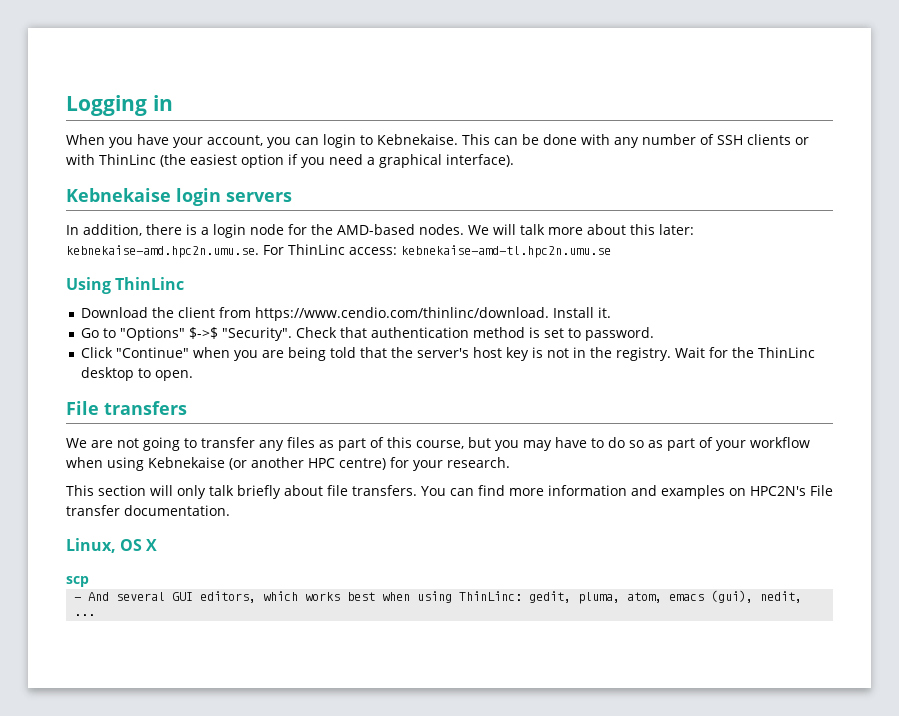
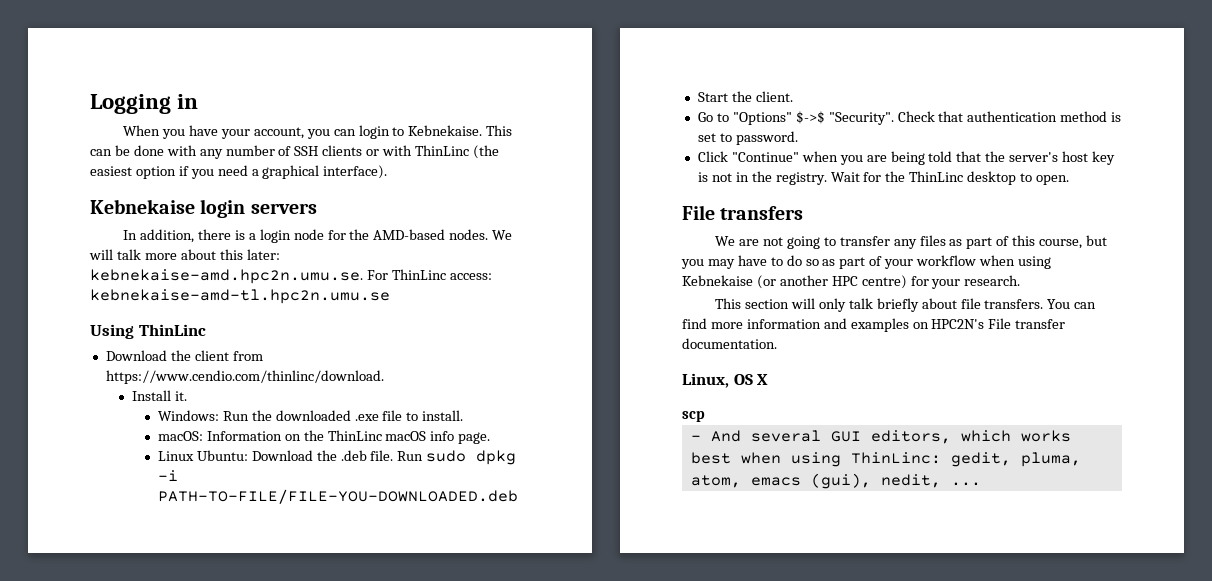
(549, 314) none -> (384, 377) //
(611, 312) none -> [157,410,464,421] [157,430,491,444] [157,450,517,465] [157,470,178,481] [157,489,518,504] [697,91,793,102] // Windows: Run the downloaded .exe file to install. // macOS: Information on the ThinLinc macOS info page. // Linux Ubuntu: Download the .deb file. Run sudo dpkg -i PATH-TO-FILE/FILE-YOU-DOWNLOADED.deb // Start the client.

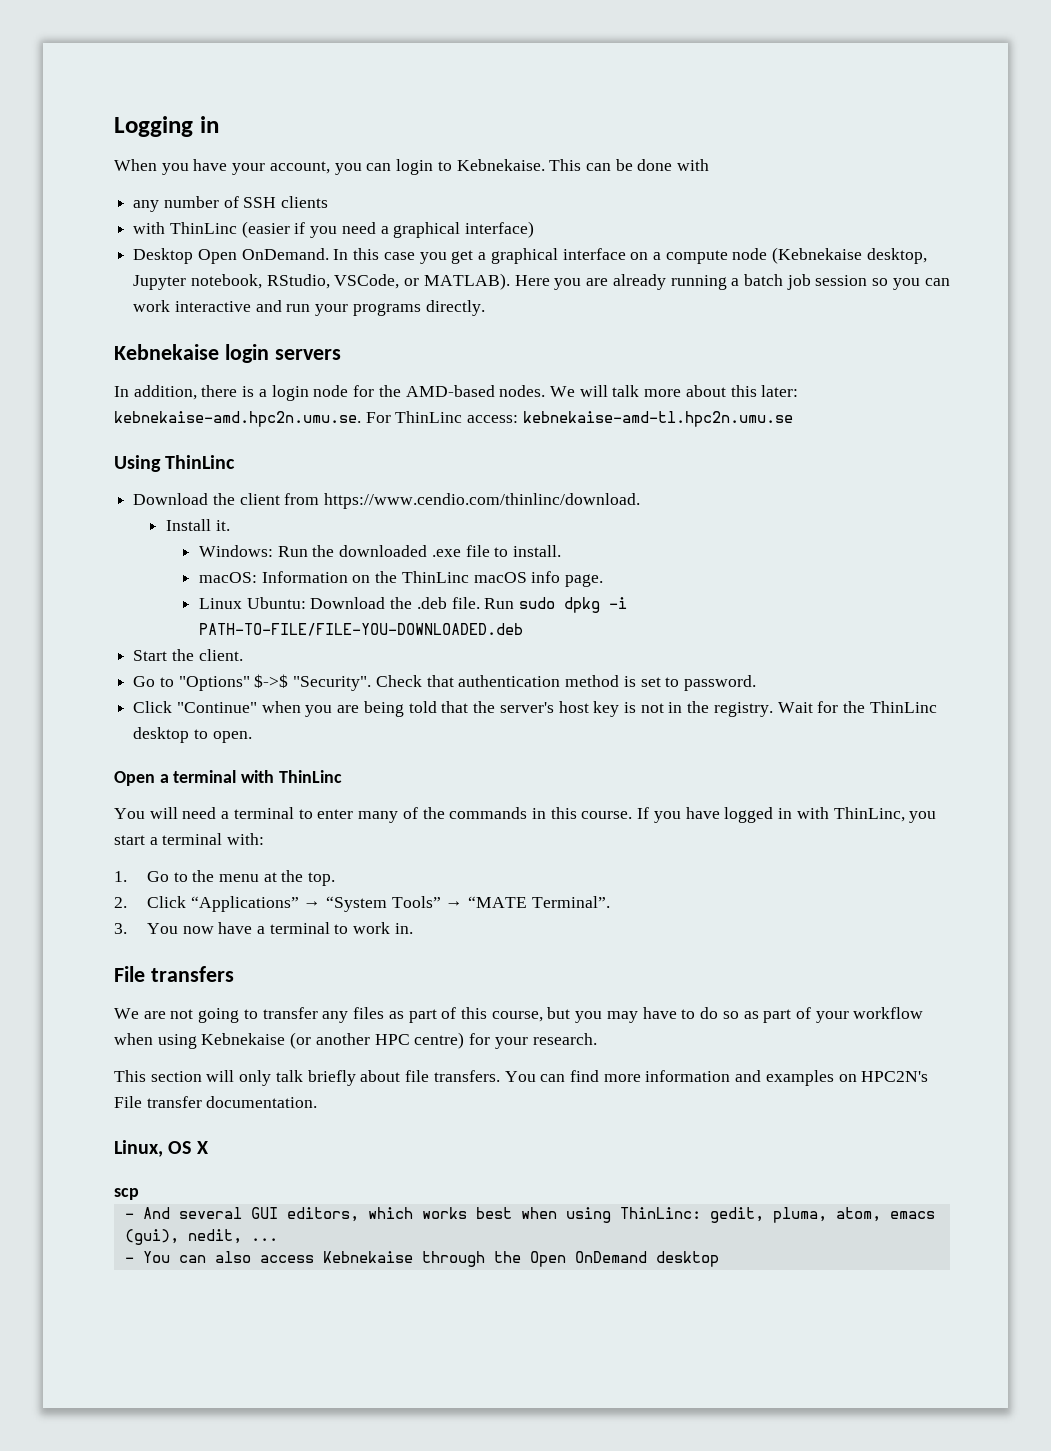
(197, 150) none -> (710, 165) //
[366,145,499,159] [90,166,176,179] or with ThinLinc (the easiest option -> [133,221,290,238] // with ThinLinc (easier
[323,165,388,179] interface). -> [465,221,535,238] [133,247,927,264] [133,273,950,290] [133,300,485,316] interface) // Desktop Open OnDemand. In this case you get a graphical interface on a compute node (Kebnekaise desktop, Jupyter notebook, RStudio, VSCode, or MATLAB). Here you are already running a batch job session so you can work interactive and run your programs directly.
(1070, 180) none -> [114,770,342,786] [114,807,937,823] [114,833,265,845] [114,870,336,886] [114,896,610,912] [114,922,413,934] // Open a terminal with ThinLinc // You will need a terminal to enter many of the commands in this course. If you have logged in with ThinLinc, you start a terminal with: // 1. Go to the menu at the top. // 2. Click “Applications” → “System Tools” → “MATE Terminal”. // 3. You now have a terminal to work in.
(981, 484) none -> [124,1251,719,1267] // - You can also access Kebnekaise through the Open OnDemand desktop

